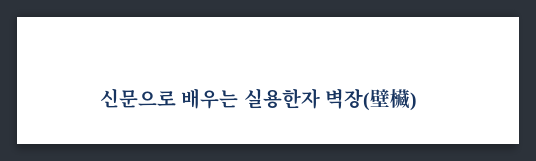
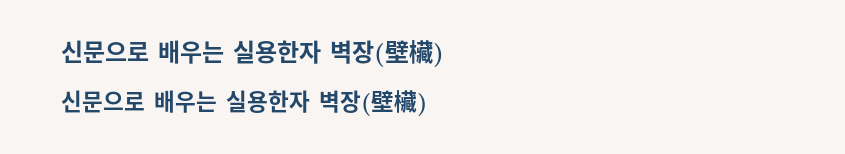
[100,88,417,111] 신문으로 배우는 실용한자 벽장(壁欌) -> [61,40,444,67] [61,90,427,116] 신문으로 배우는 실용한자 벽장(壁欌) // 신문으로 배우는 실용한자 벽장(壁欌)

